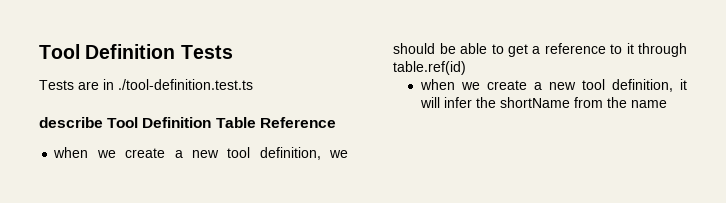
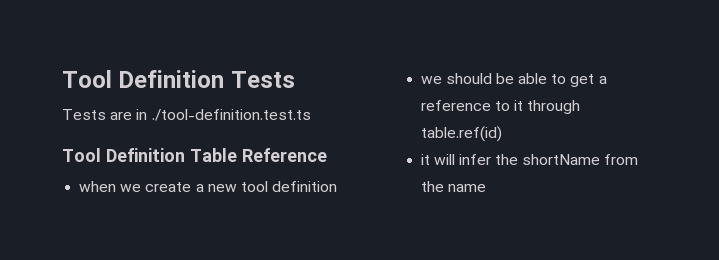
[39,117,103,128] describe -> (311, 115) none
[259,147,321,160] definition, -> [272,181,338,192] definition //
[419,79,673,92] when we create a new tool definition, -> (502, 134) none

